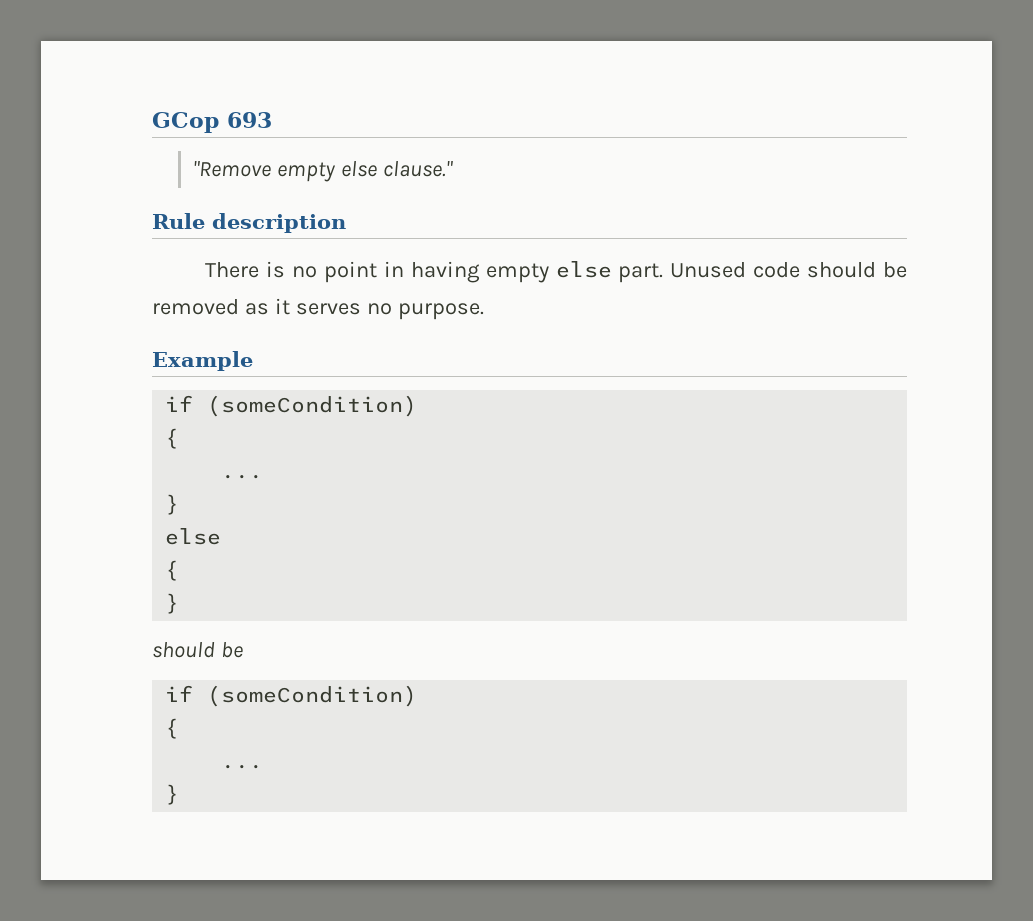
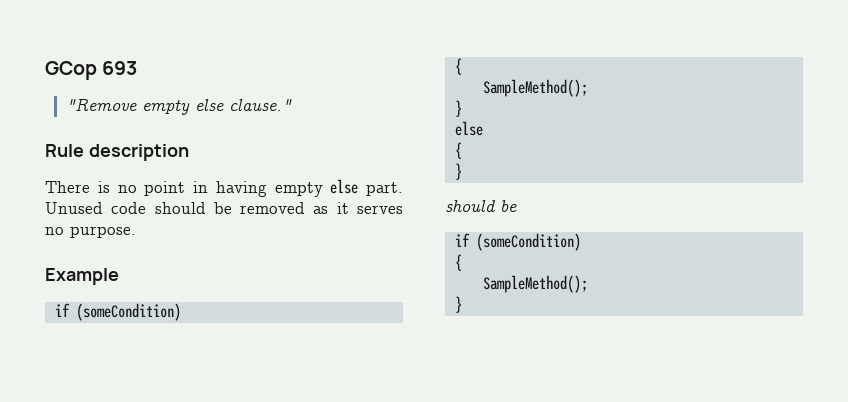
[221,474,264,479] ... -> [482,79,588,97] SampleMethod();
[221,764,264,769] ... -> [482,275,588,293] SampleMethod();

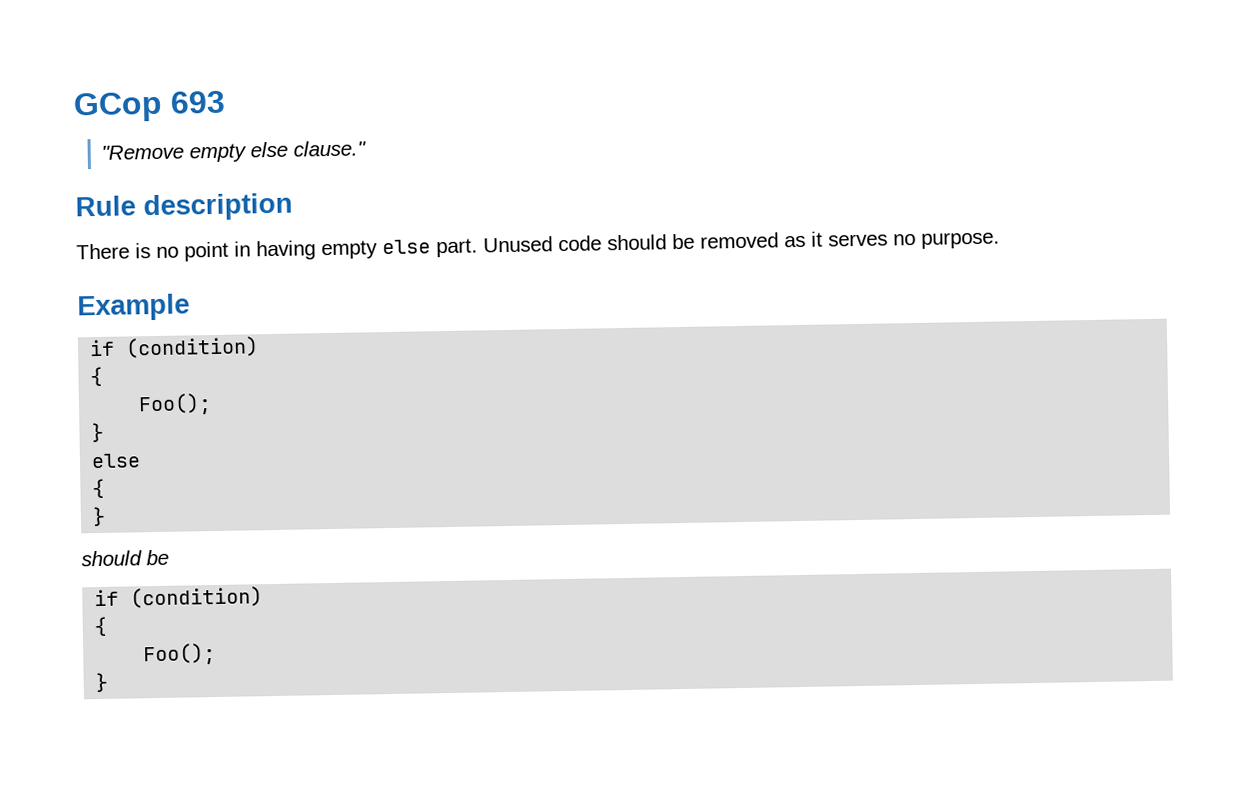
[75,303,181,321] [454,58,462,75] [482,79,588,97] (someCondition) // { // SampleMethod(); -> [125,336,260,359] [90,366,104,387] [138,393,213,416] (condition) // { // Foo();
[475,233,581,251] [454,254,462,271] [482,275,588,293] (someCondition) // { // SampleMethod(); -> [130,586,264,609] [94,616,108,637] [143,643,217,666] (condition) // { // Foo();

